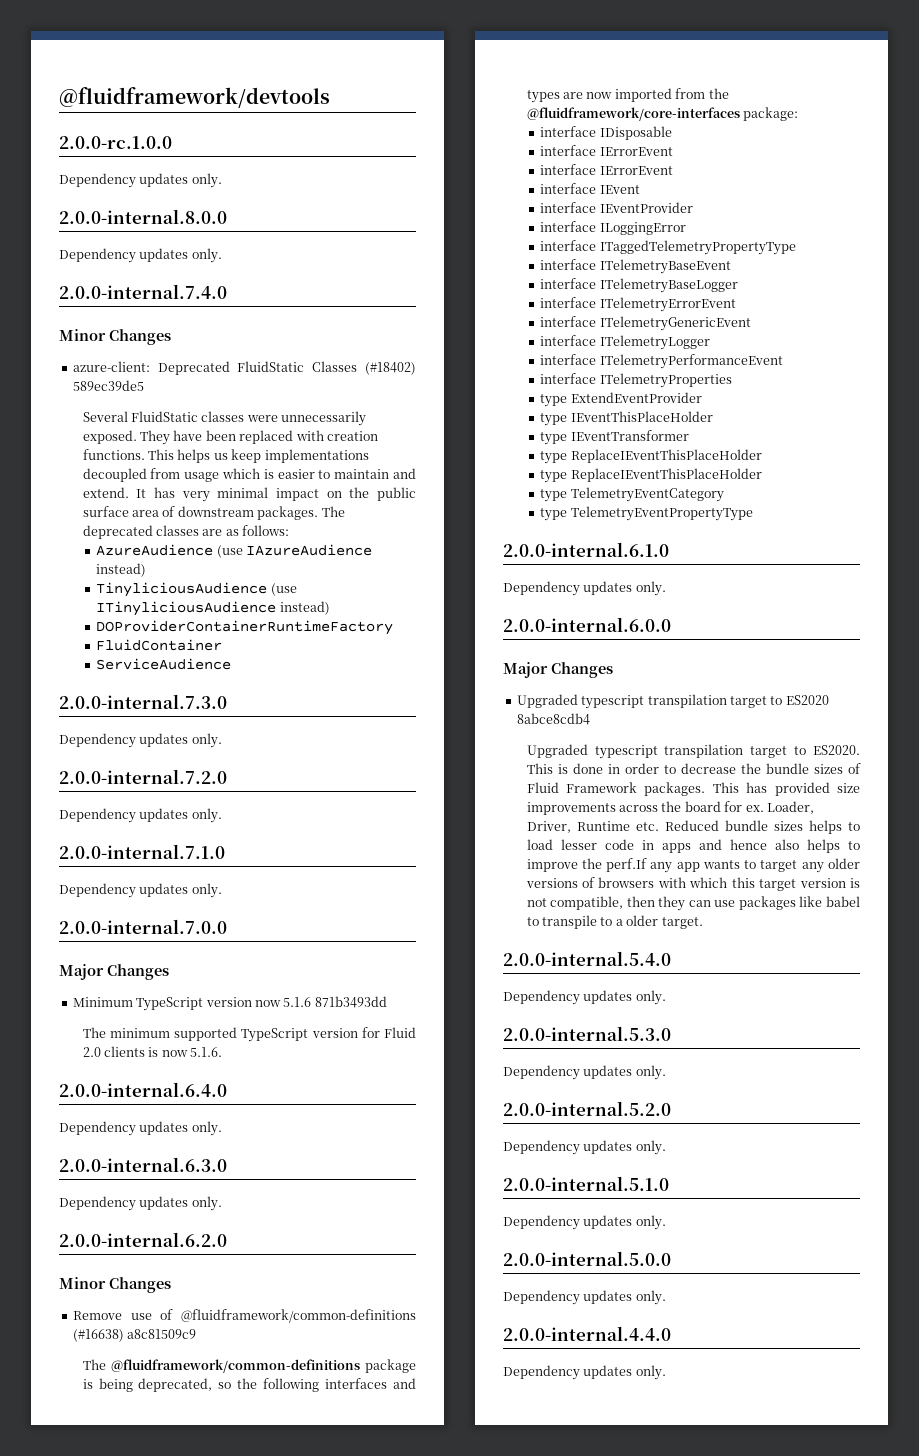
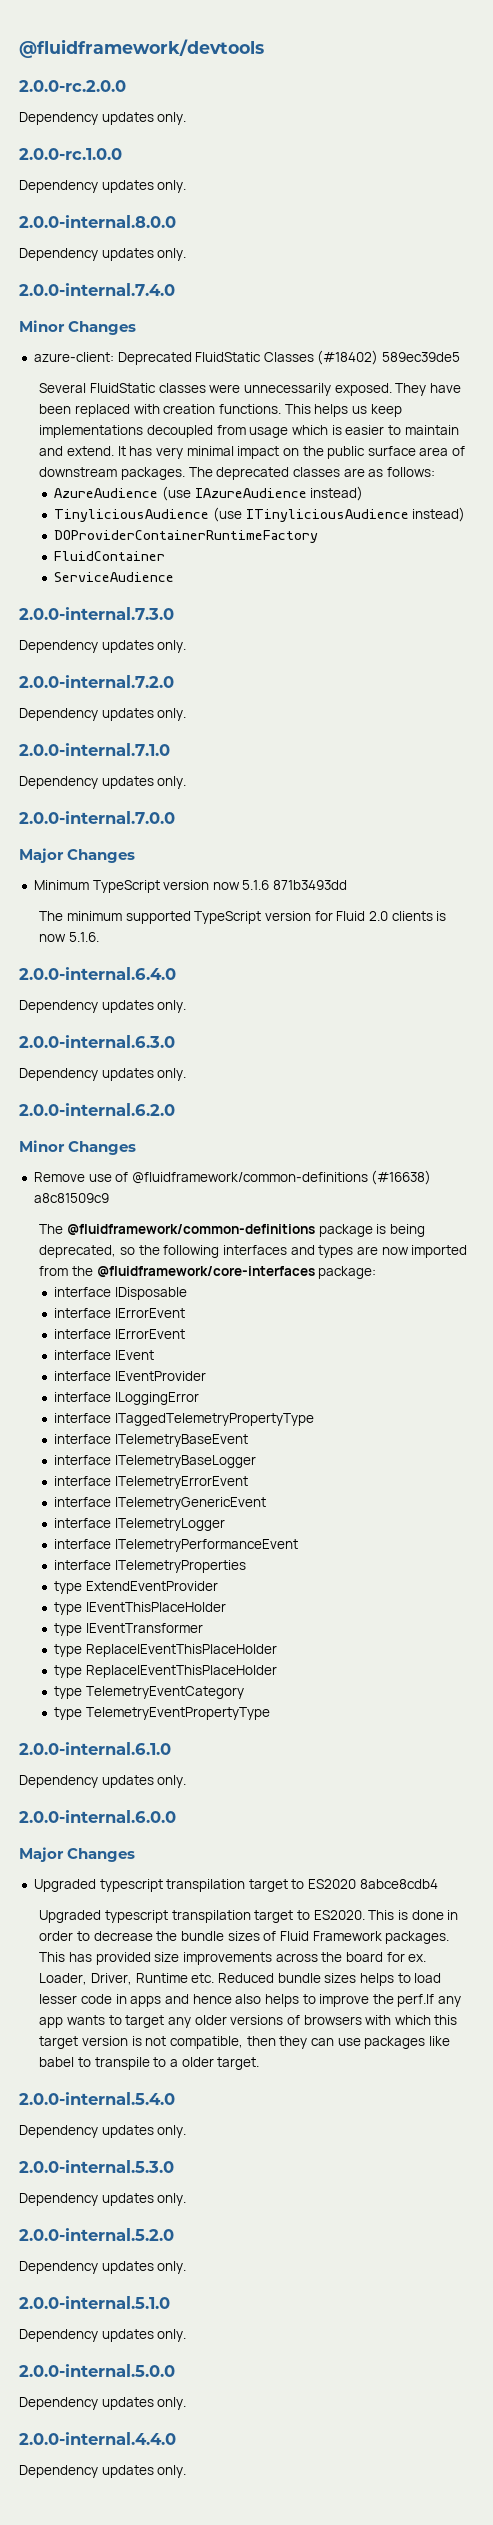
(330, 97) none -> [19,80,126,92] [19,112,187,125] // 2.0.0-rc.2.0.0 // Dependency updates only.

